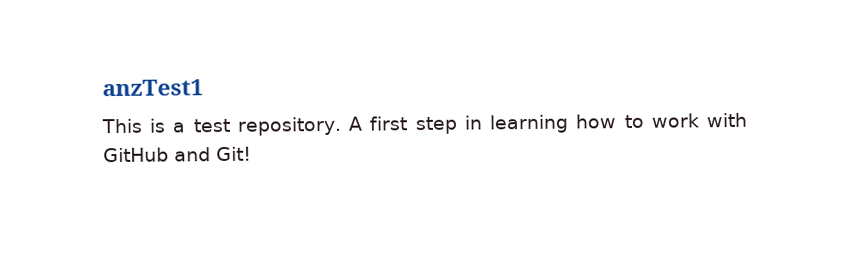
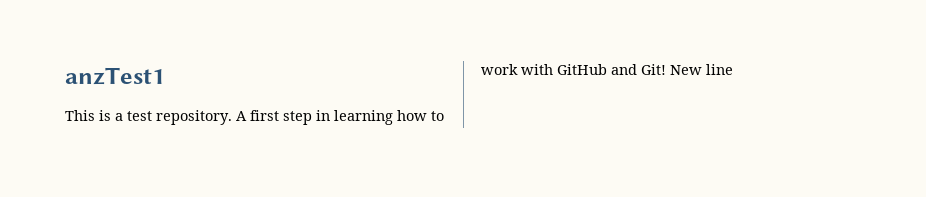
(252, 154) none -> [670,64,733,75] New line

